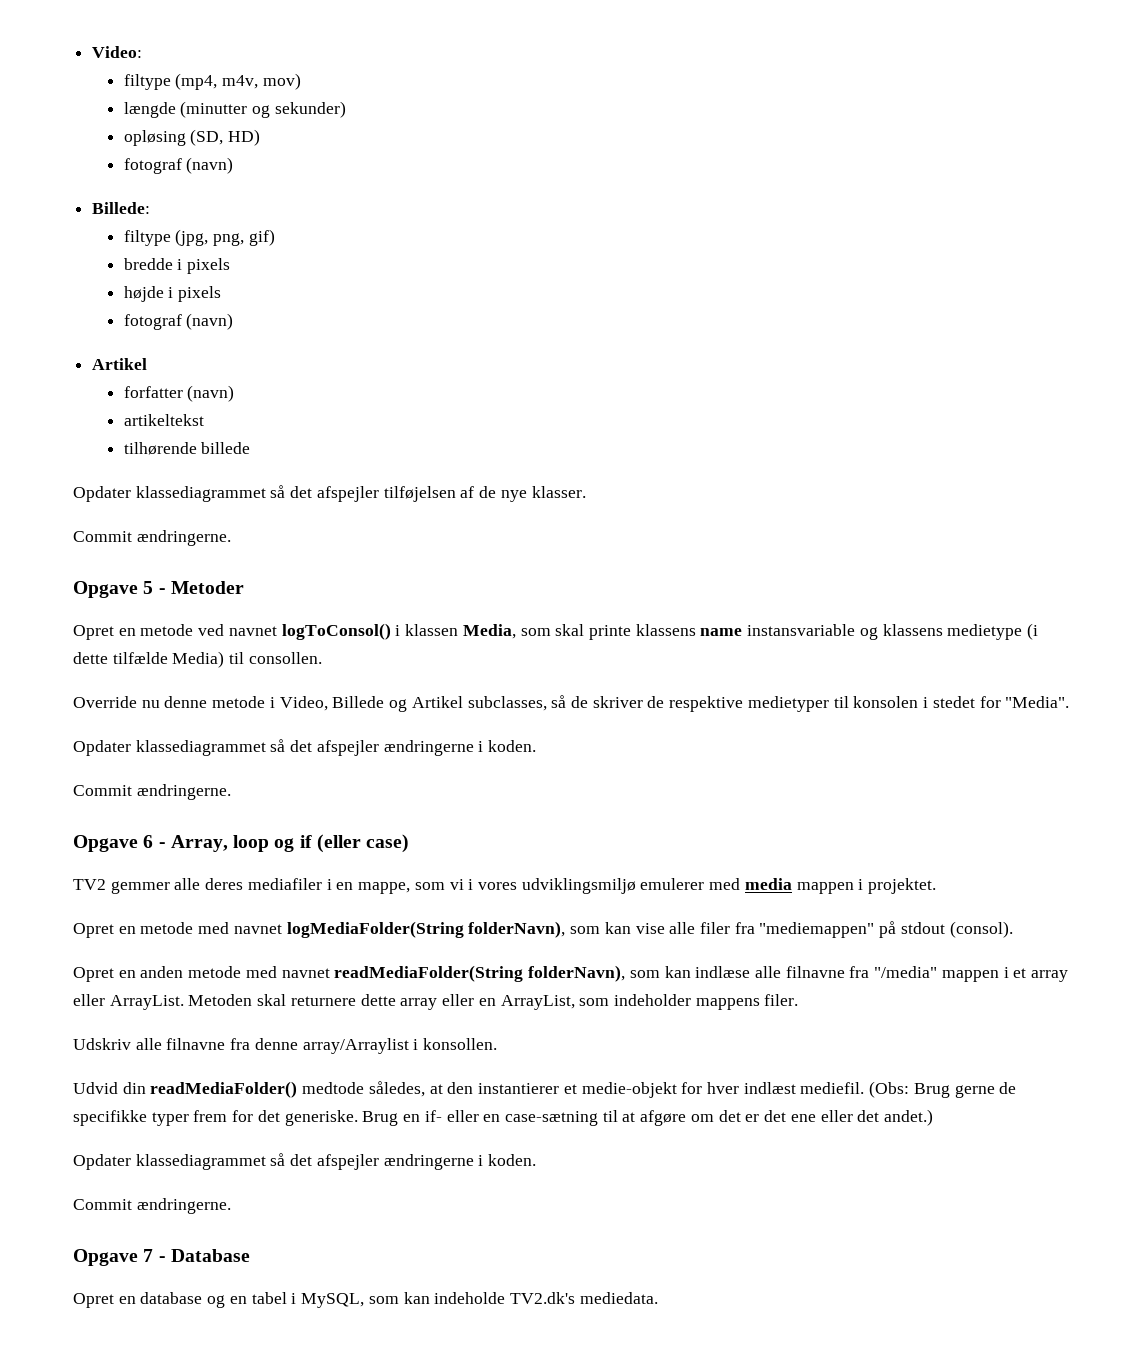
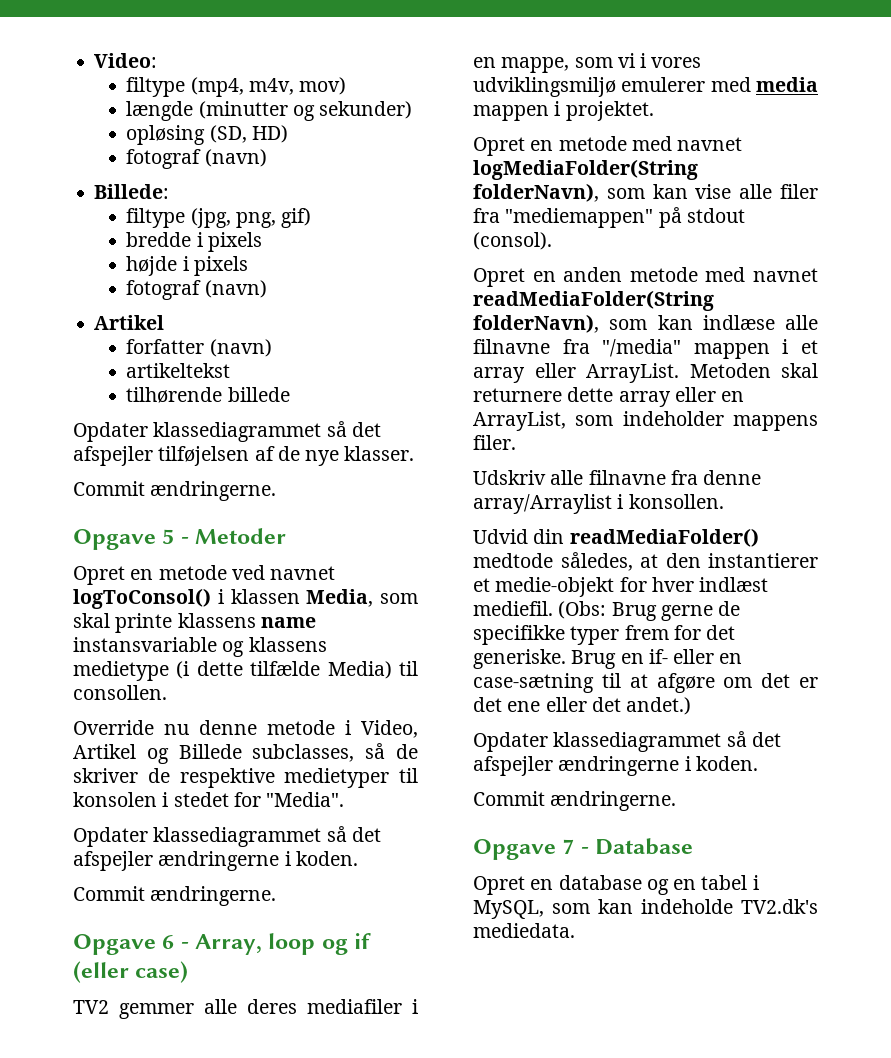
[332,696,463,712] Billede og Artikel -> [73,744,242,764] Artikel og Billede

